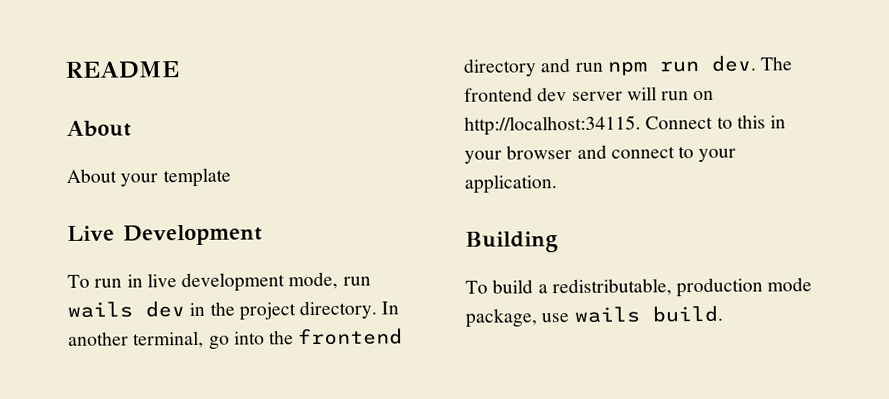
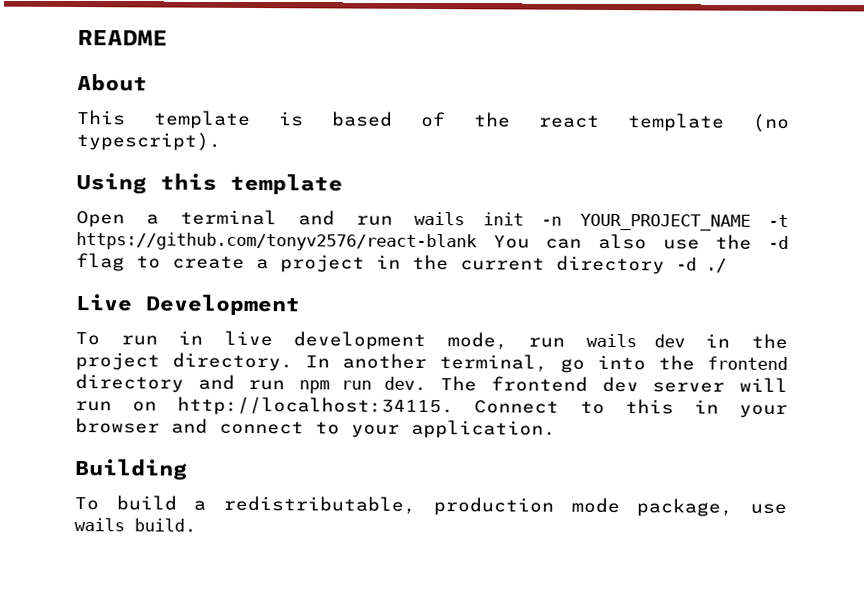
[66,167,231,188] About your template -> [76,110,790,132] [76,132,221,151] [76,173,343,195] [76,209,789,231] [76,232,789,252] [76,253,727,275] This template is based of the react template (no typescript). // Using this template // Open a terminal and run wails init -n YOUR_PROJECT_NAME -t https://github.com/tonyv2576/react-blank You can also use the -d flag to create a project in the current directory -d ./

